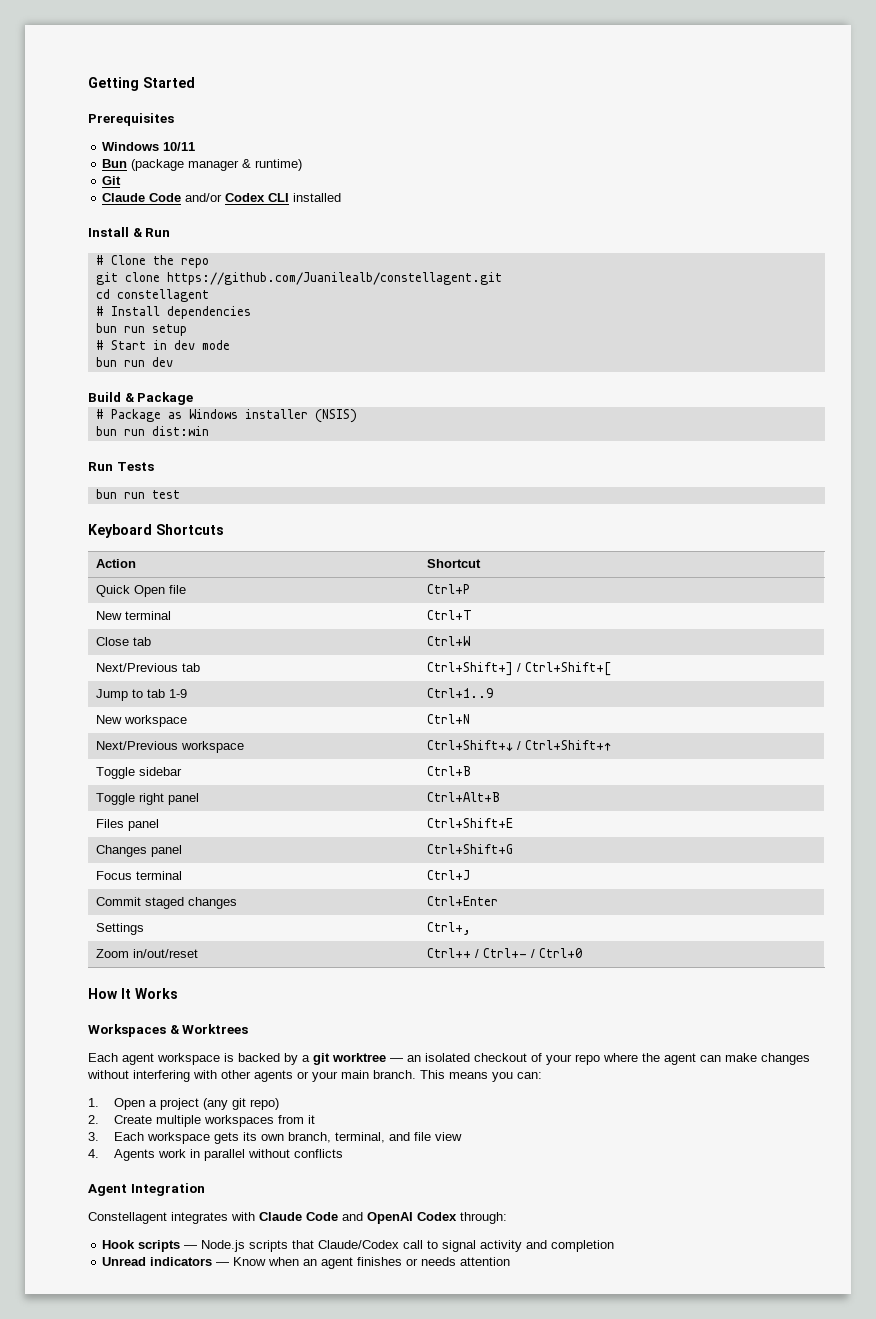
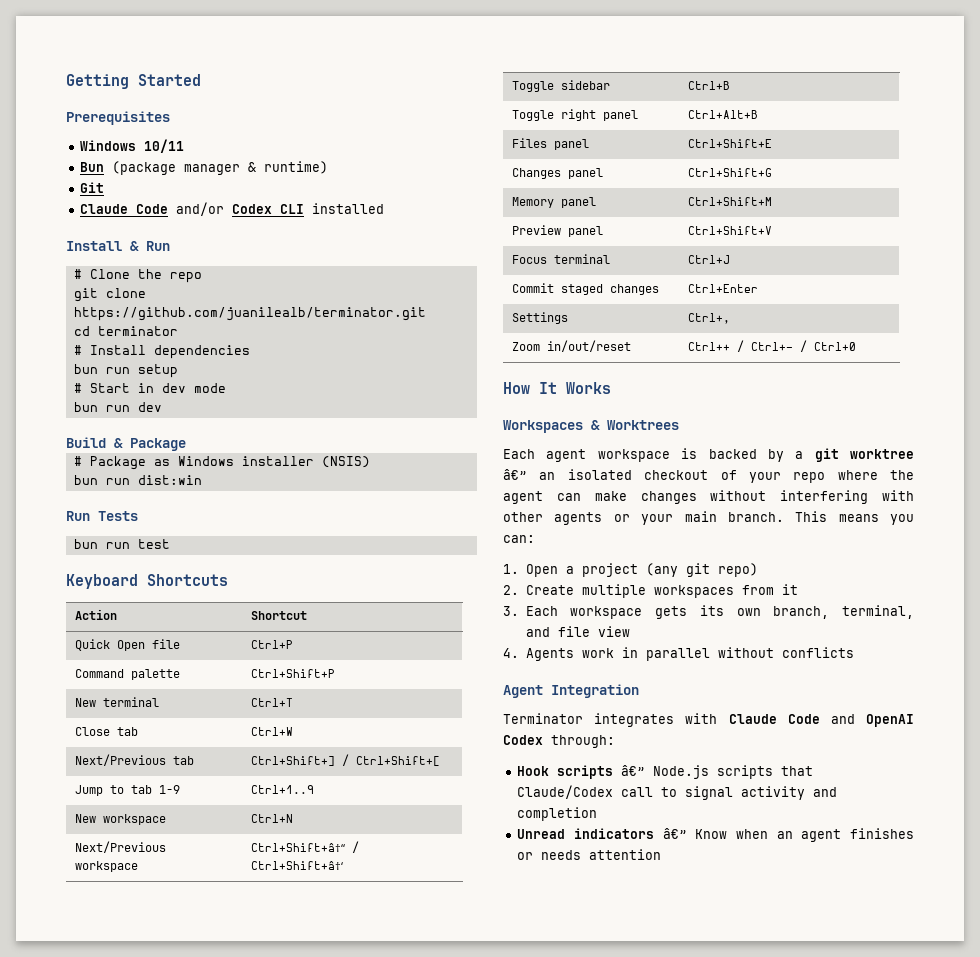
[166,272,502,285] https://github.com/Juanilealb/constellagent.git -> [73,307,426,321] https://github.com/juanilealb/terminator.git
[116,289,209,302] constellagent -> [97,326,178,336] terminator
(470, 589) none -> [74,669,180,680] [250,669,335,678] // Command palette | Ctrl+Shift+P
[426,740,611,752] Ctrl+Shift+↓ / Ctrl+Shift+↑ -> [250,841,359,853] [250,861,343,870] Ctrl+Shift+â†“ / Ctrl+Shift+â†‘
(513, 849) none -> [511,197,596,208] [687,197,772,206] [511,225,603,237] [687,226,772,235] // Memory panel | Ctrl+Shift+M // Preview panel | Ctrl+Shift+V
[390,1058,403,1062] — -> [503,469,527,480] â€”
[88,1212,167,1224] Constellagent -> [503,713,583,724] Terminator
[184,1245,198,1249] — -> [621,765,646,776] â€”
[216,1262,230,1266] — -> [662,828,687,839] â€”

